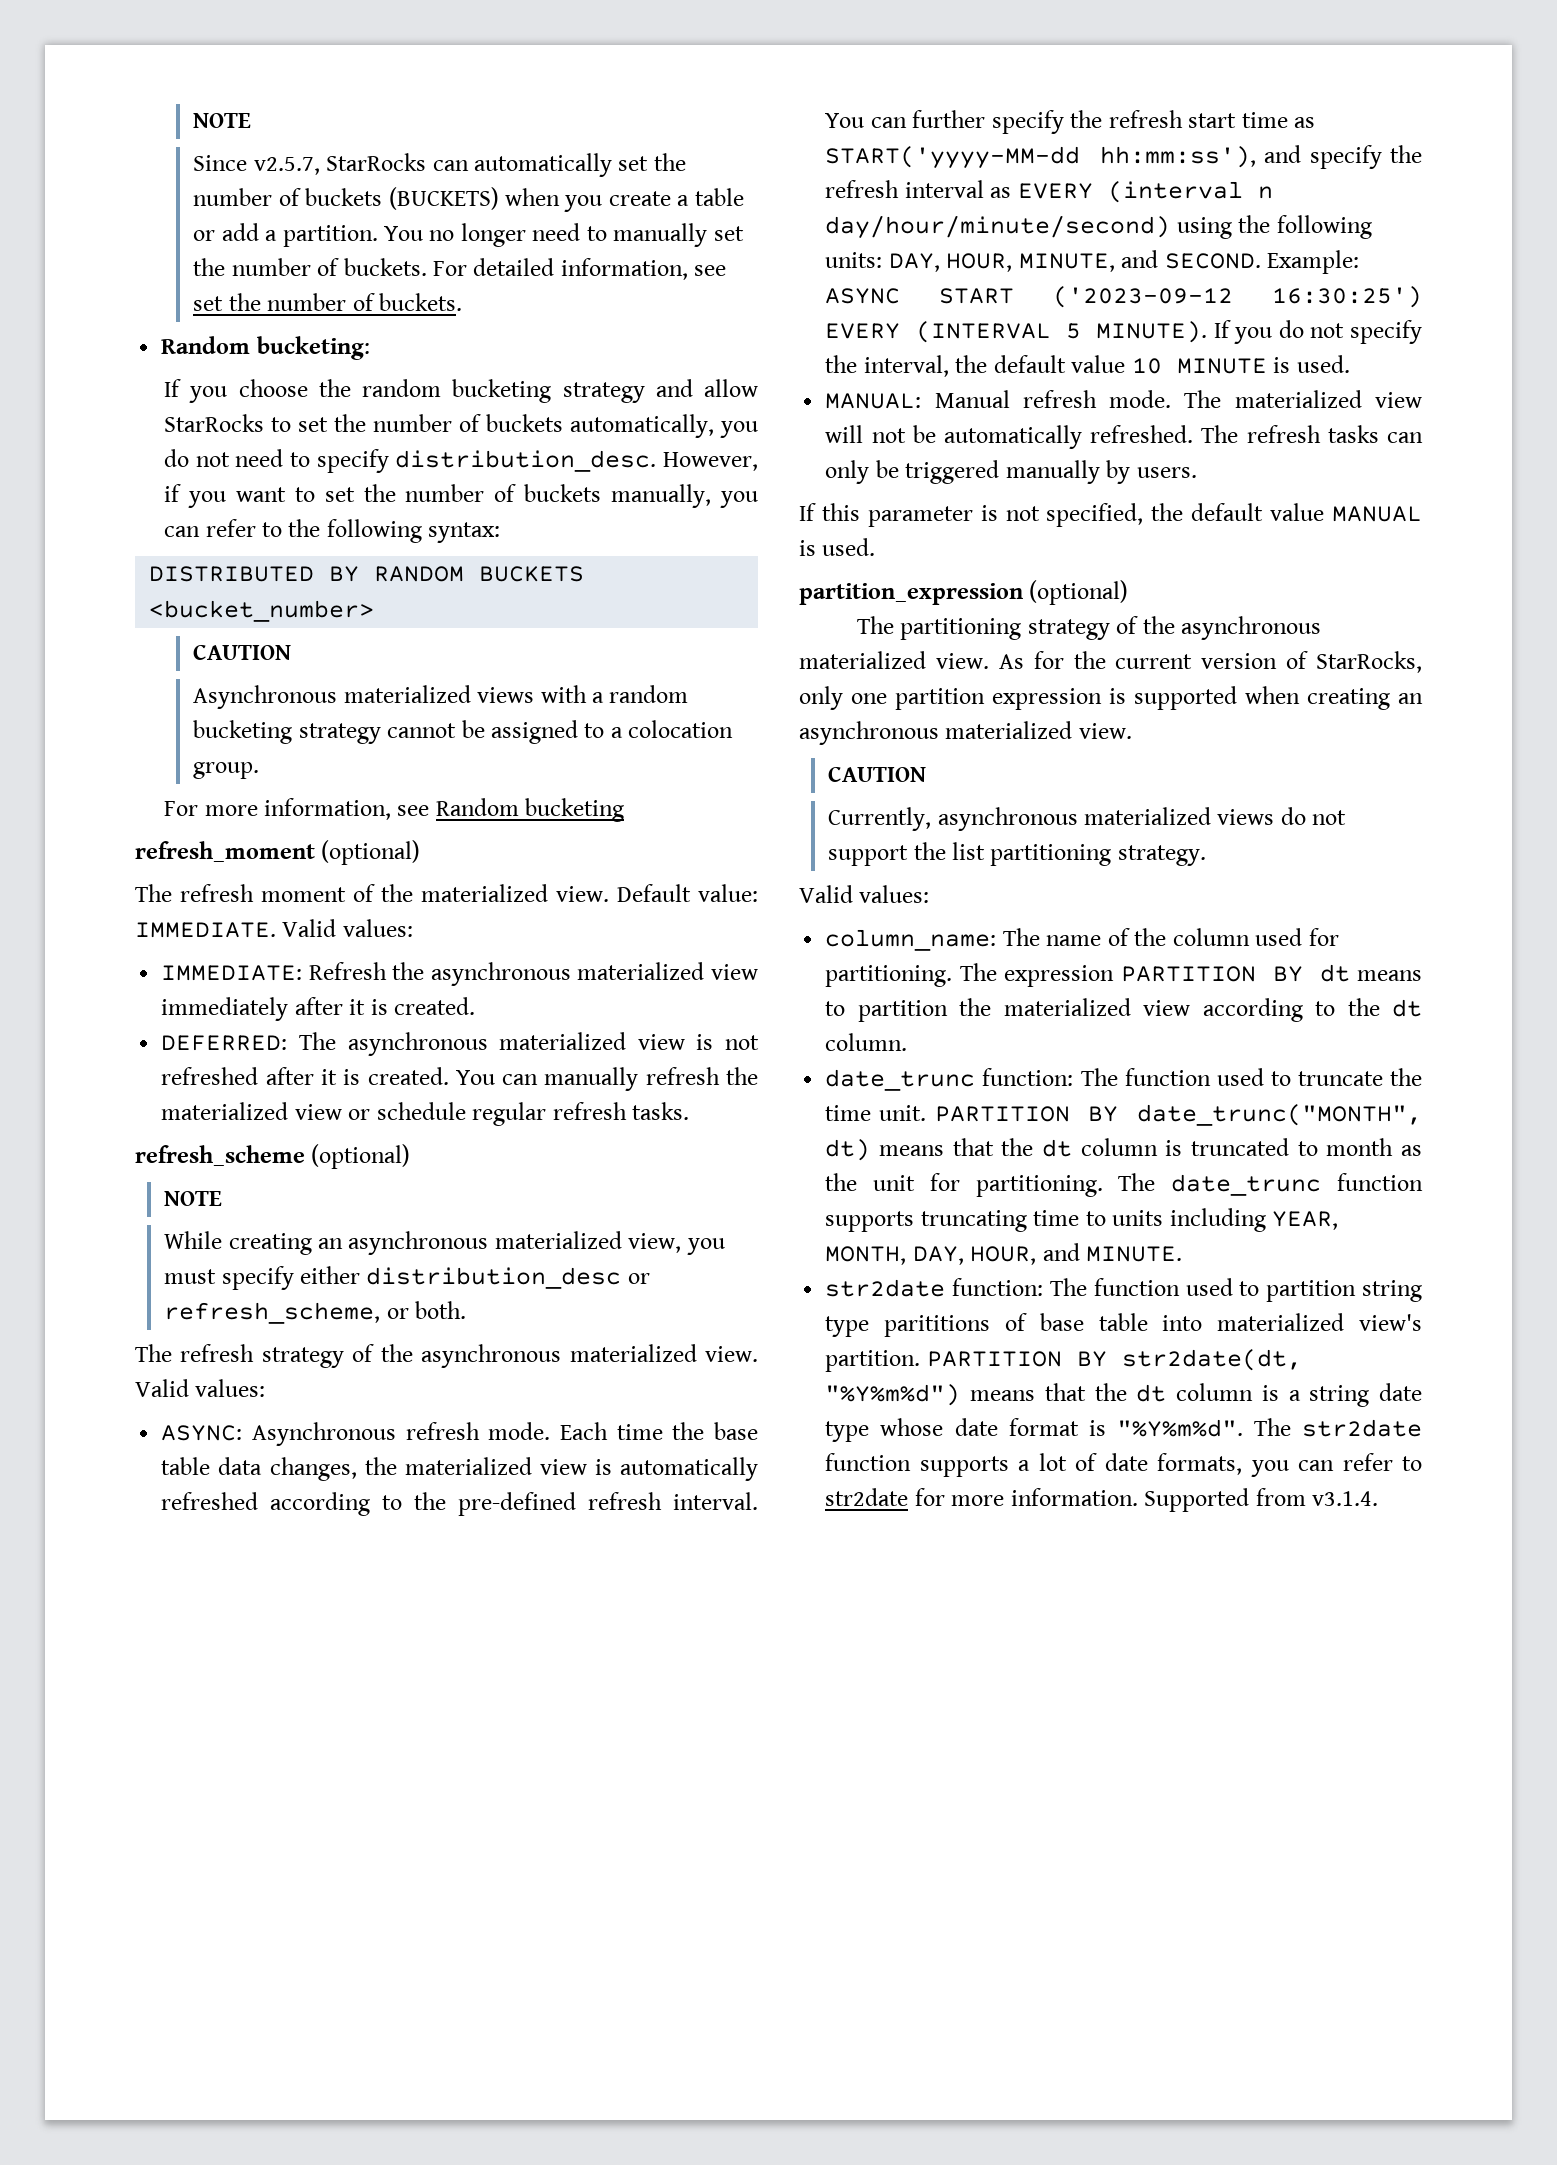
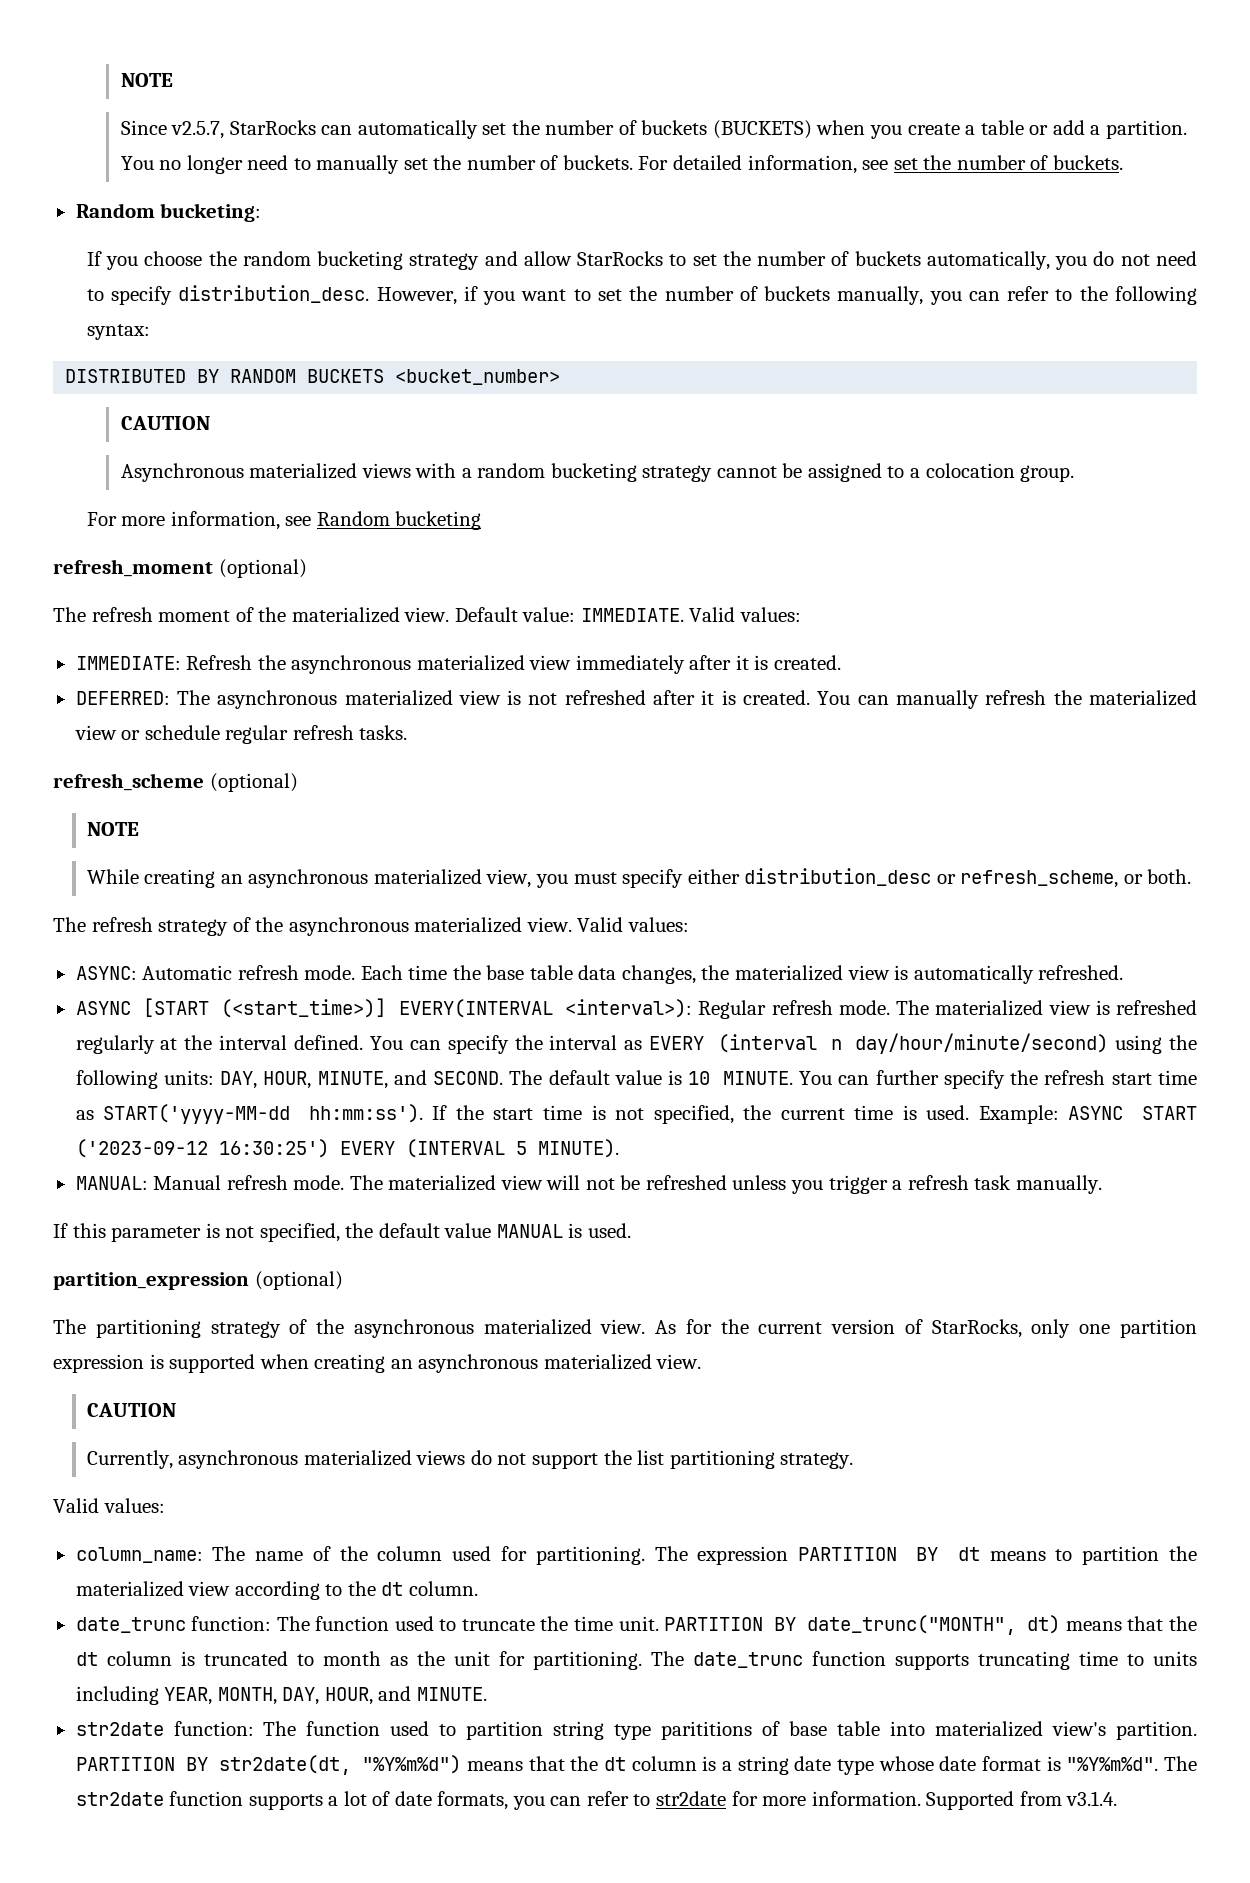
[252,1422,397,1446] Asynchronous -> [142,965,233,980] Automatic
[161,1492,758,1516] [825,110,1316,134] [825,145,1422,169] [825,180,900,198] refreshed according to the pre-defined refresh interval. You can further specify the refresh start time as START('yyyy-MM-dd hh:mm:ss'), and specify the refresh -> [1038,965,1124,980] [75,998,1198,1019] [75,1035,543,1054] refreshed. // ASYNC [START (<start_time>)] EVERY(INTERVAL <interval>): Regular refresh mode. The materialized view is refreshed regularly at the interval defined. You can specify the
(1261, 261) none -> [509,1070,1197,1089] [75,1104,970,1124] The default value is 10 MINUTE. You can further specify the refresh start time as START('yyyy-MM-dd hh:mm:ss'). If the start time is not specified, the current time is used.
[1213,320,1422,344] [825,355,1350,377] If you do not specify the interval, the default value 10 MINUTE is used. -> (619, 1148) none
[944,425,1423,449] [825,460,1197,484] automatically refreshed. The refresh tasks can only be triggered manually by users. -> [645,1175,1102,1194] refreshed unless you trigger a refresh task manually.

